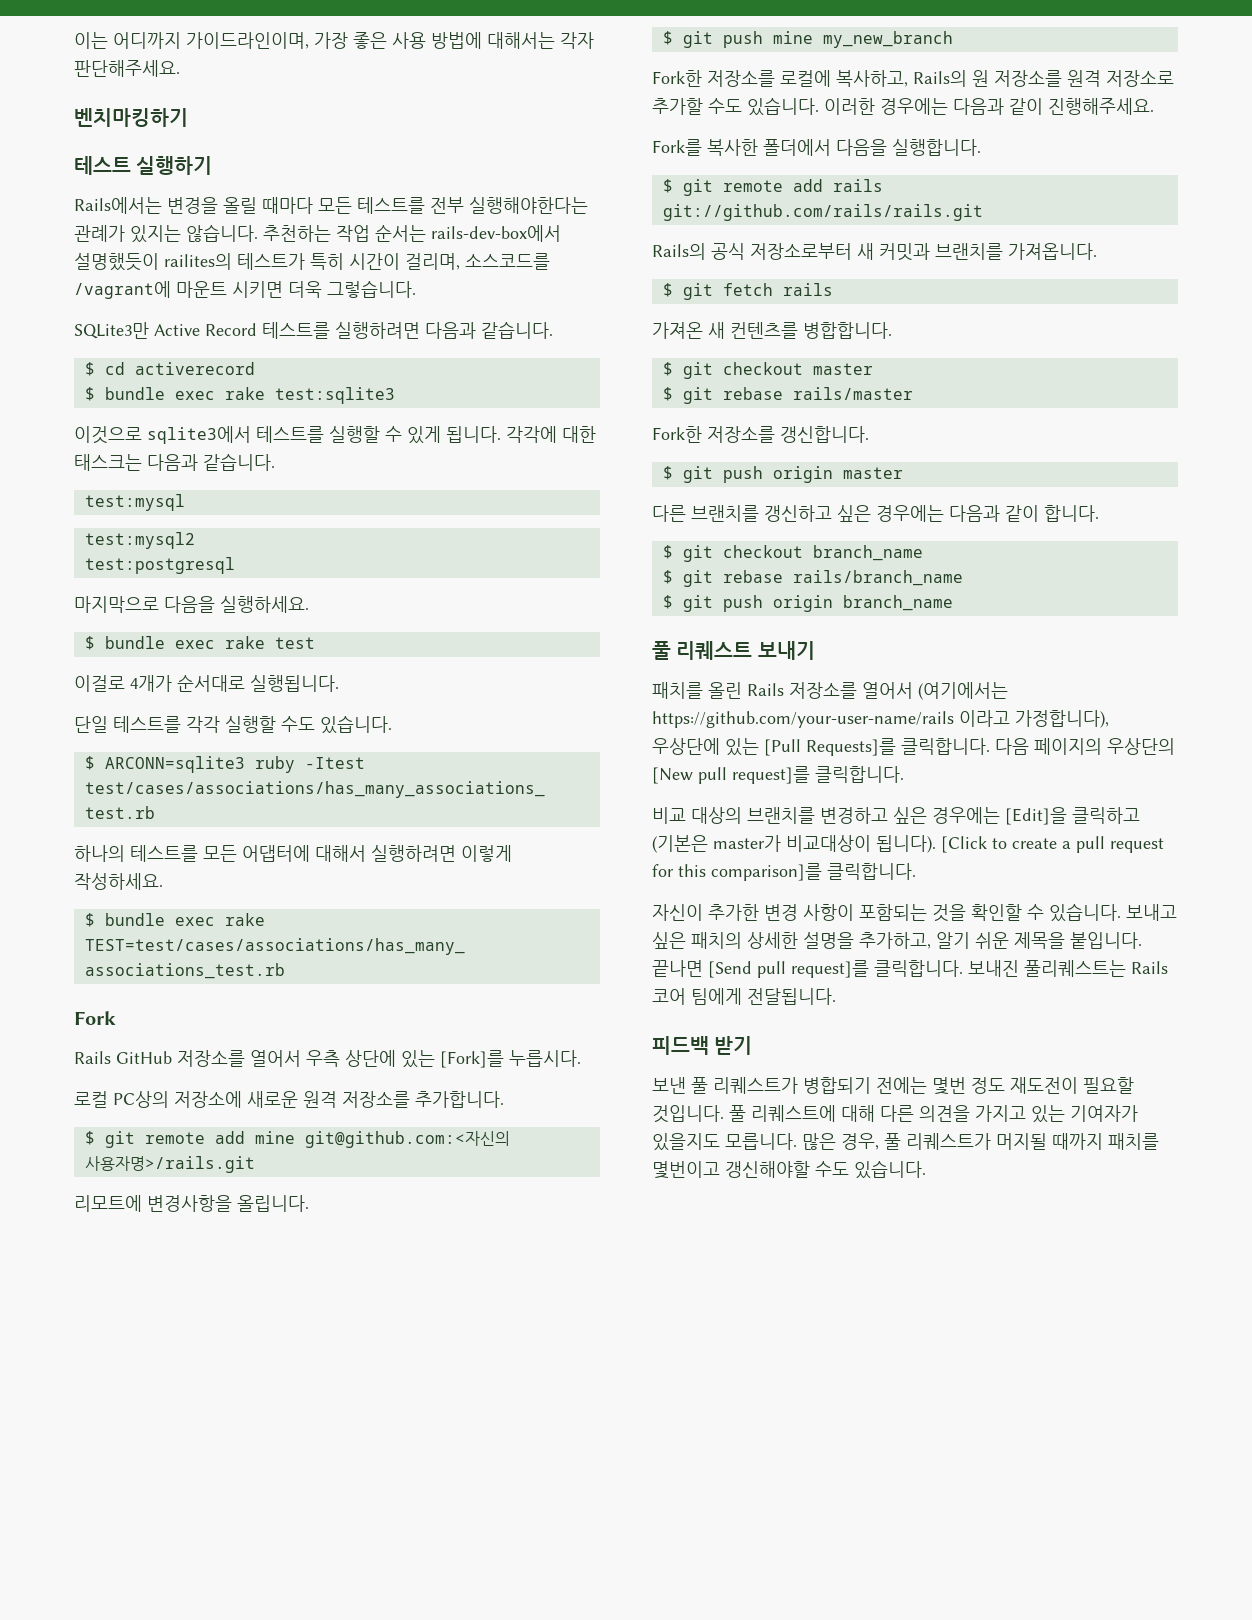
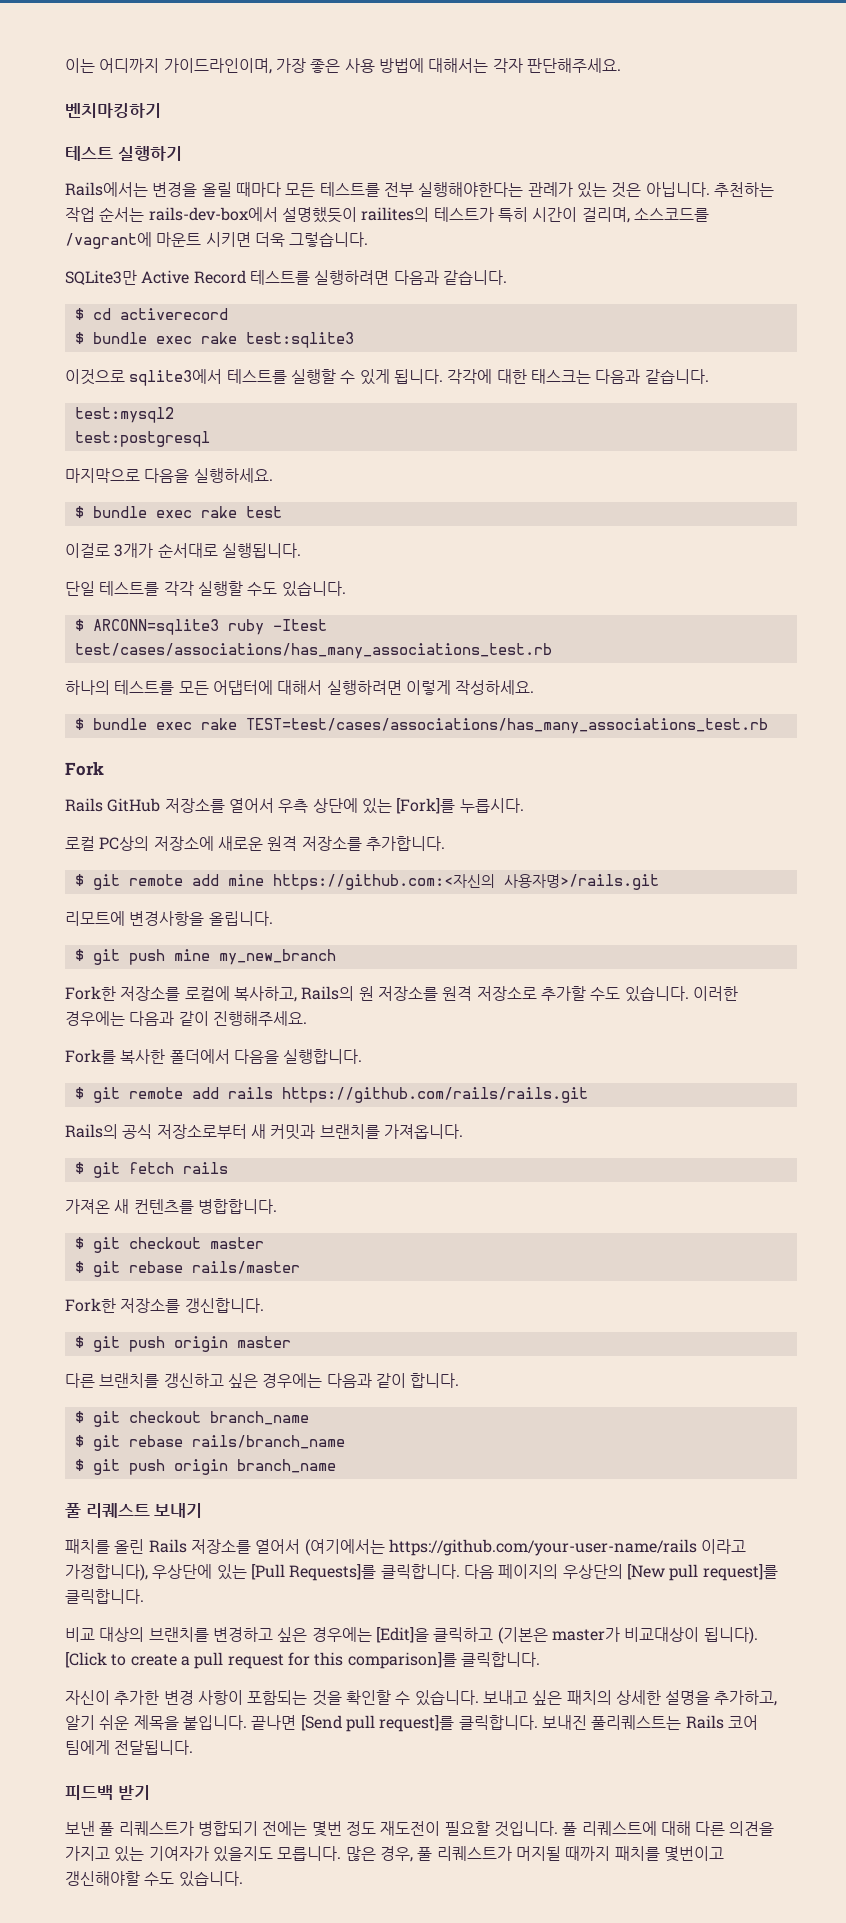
[130,224,258,243] 있지는 않습니다. -> [576,182,710,198] 있는 것은 아닙니다.
[84,494,185,511] // test:mysql -> (709, 376) none
[130,675,172,692] 4개가 -> [114,543,154,558] 3개가
[304,1131,510,1148] git@github.com:<자신의 -> [272,874,495,890] https://github.com:<자신의
[662,204,983,221] git://github.com/rails/rails.git -> [281,1087,588,1103] https://github.com/rails/rails.git

